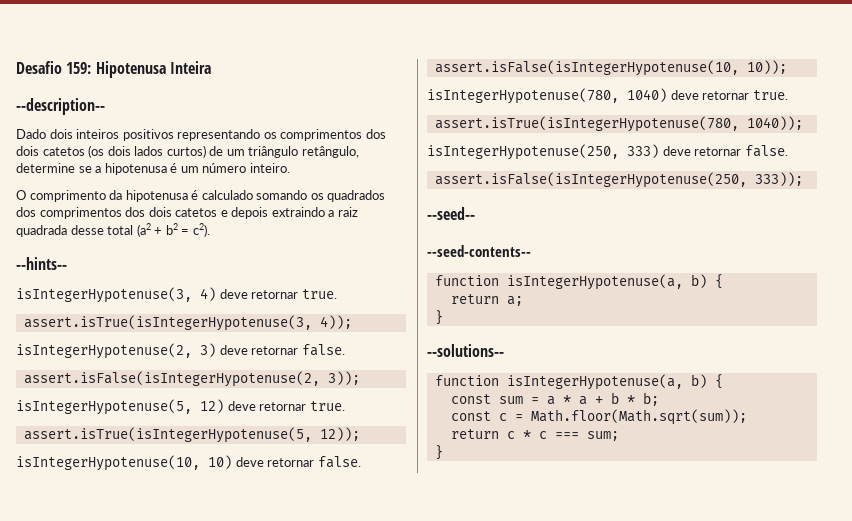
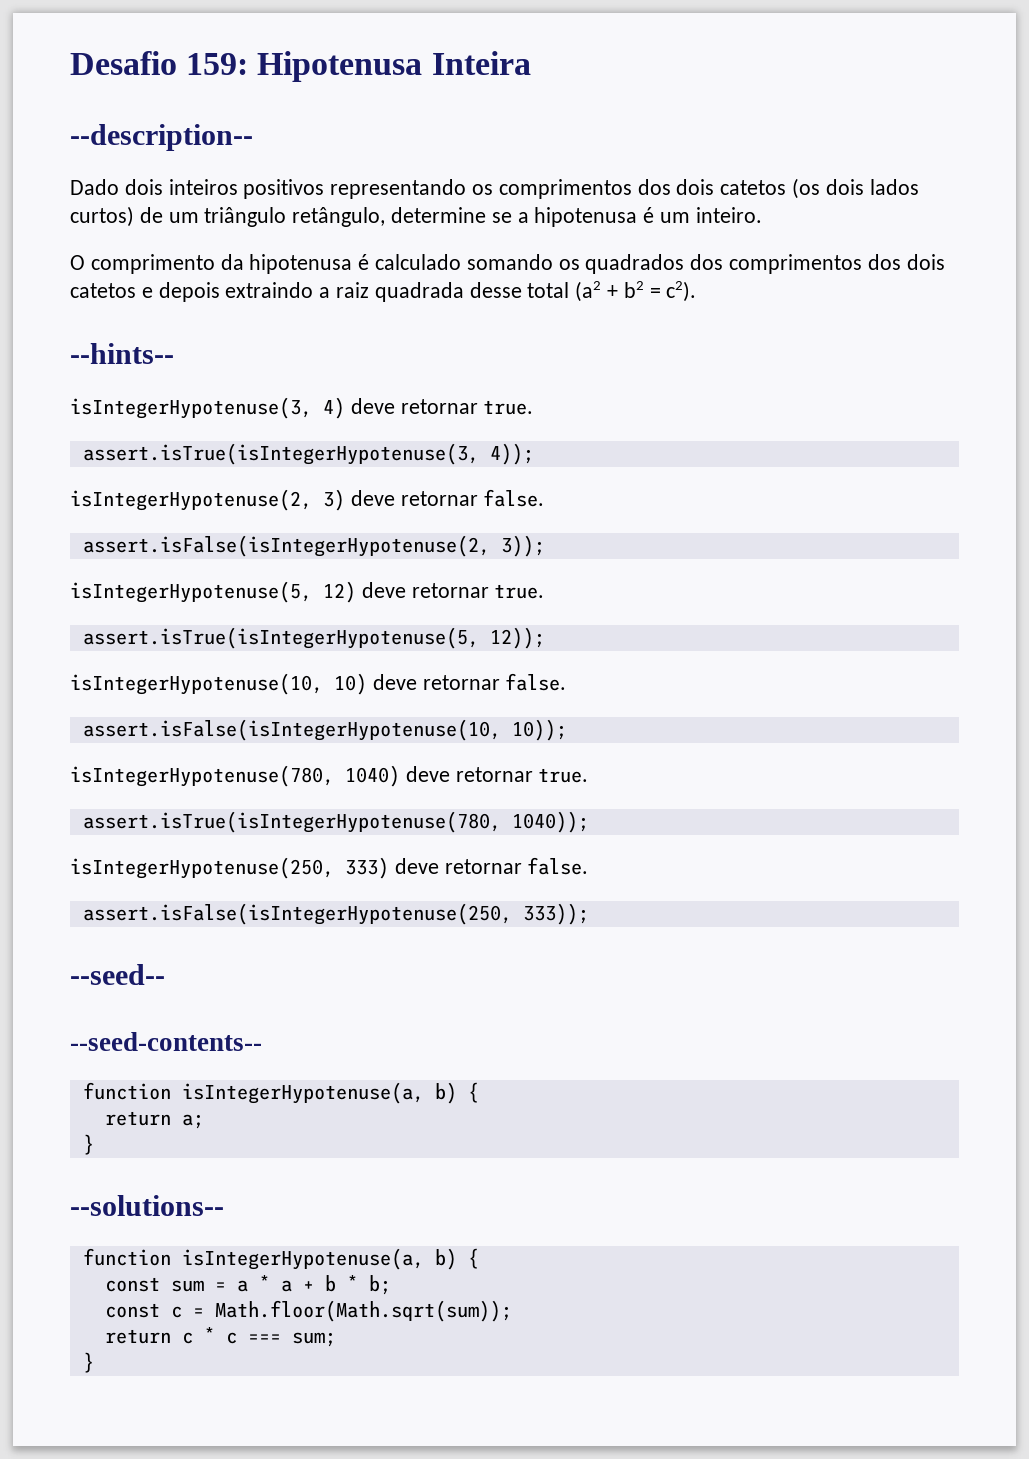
[202,163,247,173] número -> (691, 217) none

